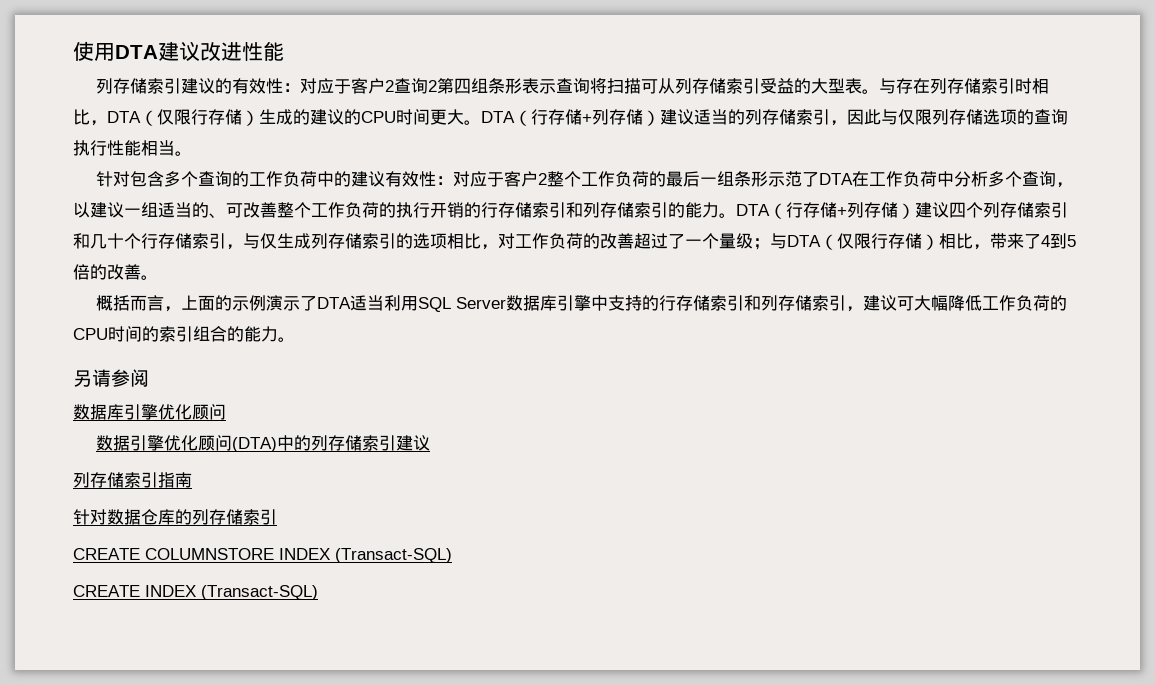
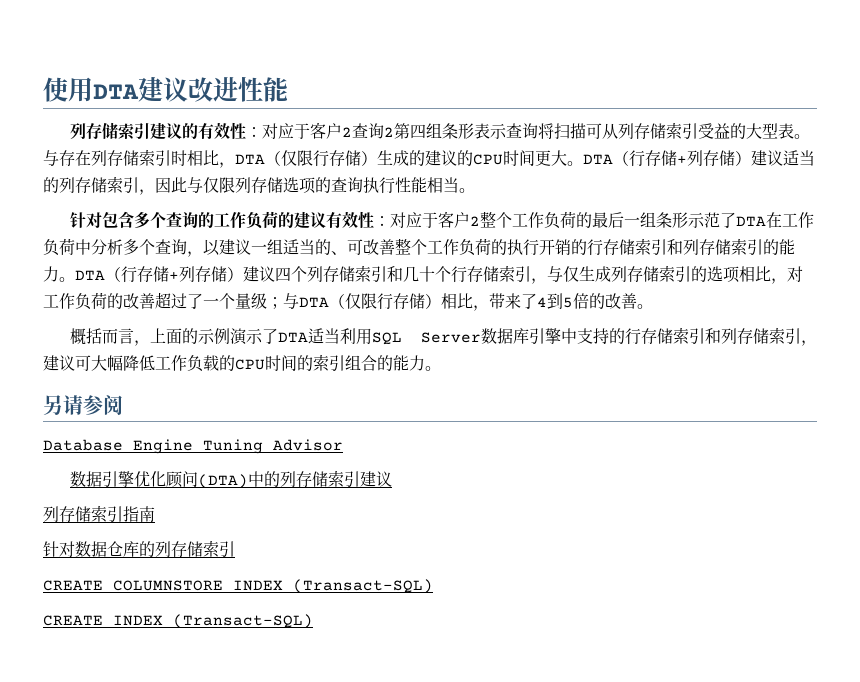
[316,171,334,187] 中 -> (279, 219) none
[1032,295,1050,311] 荷 -> [203,355,219,371] 载
[73,404,226,420] 数据库引擎优化顾问 -> [43,439,343,454] Database Engine Tuning Advisor

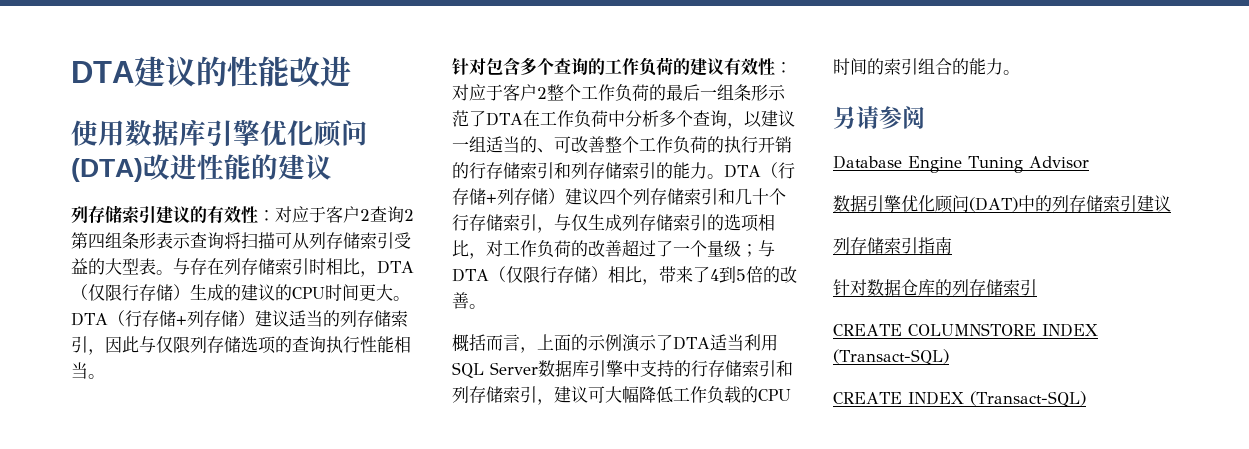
[43,77,93,102] 使用 -> (71, 72) none
(188, 89) none -> [196,56,351,87] [71,119,368,148] [71,158,143,182] 的性能改进 // 使用数据库引擎优化顾问(DTA)
(288, 89) none -> [251,154,332,180] 的建议
[198,474,249,488] (DTA) -> [969,197,1018,212] (DAT)

